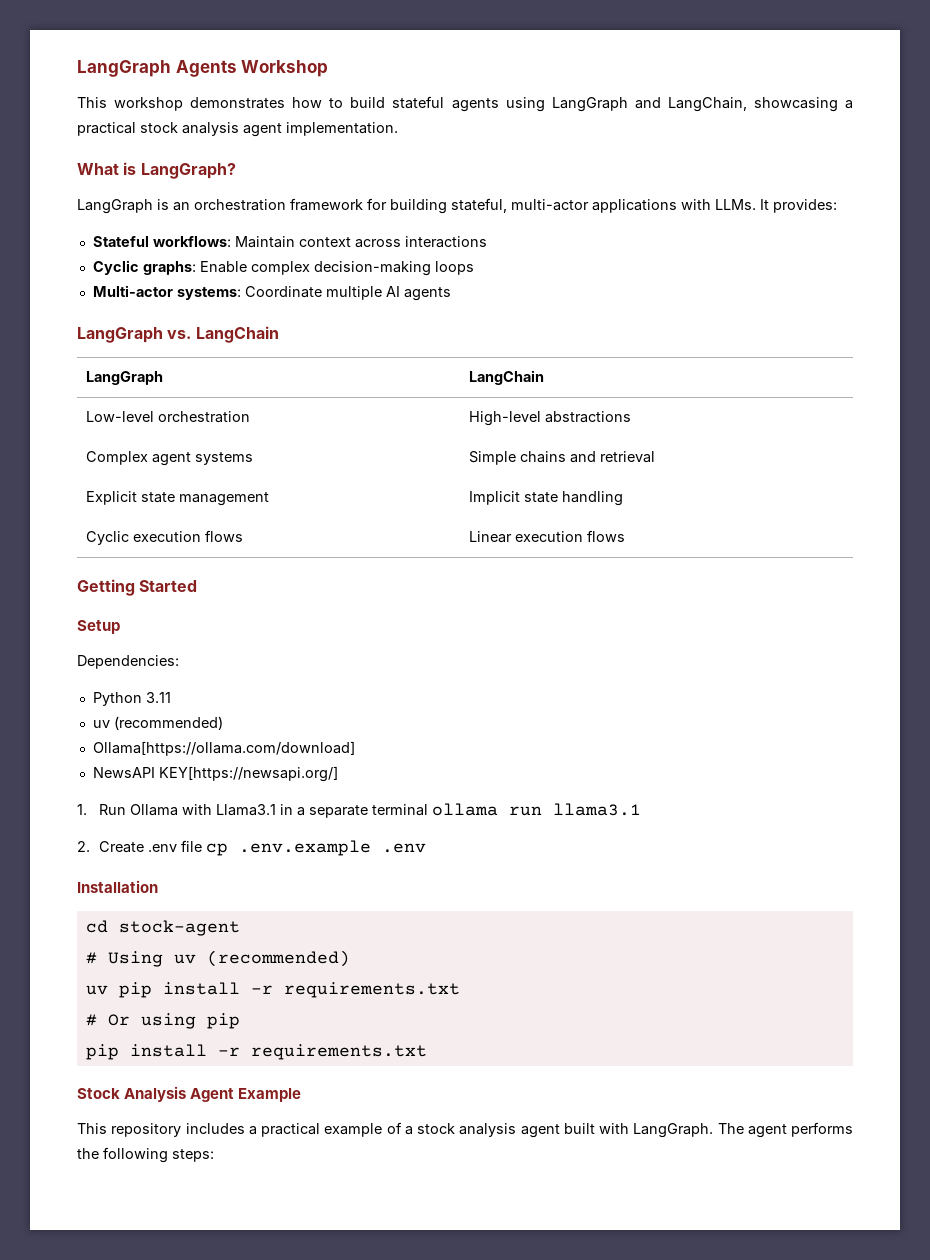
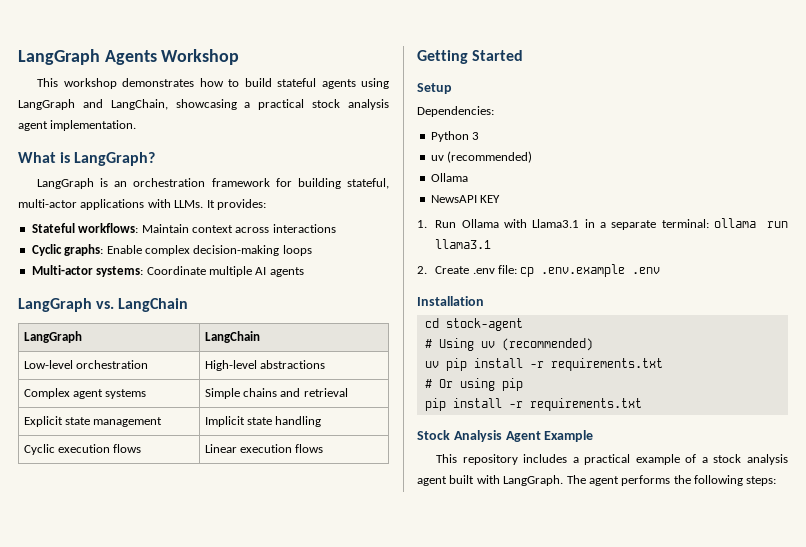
[145,692,171,703] [92,716,223,730] [92,741,355,756] 3.11 // uv (recommended) // Ollama[https://ollama.com/download] -> [472,132,480,140] [430,151,533,163] [430,173,468,182] 3 // uv (recommended) // Ollama
[158,766,338,782] KEY[https://newsapi.org/] -> [480,195,501,203] KEY
[371,804,428,816] terminal -> [661,219,709,228] terminal:
[180,840,202,852] file -> [497,265,517,274] file:

